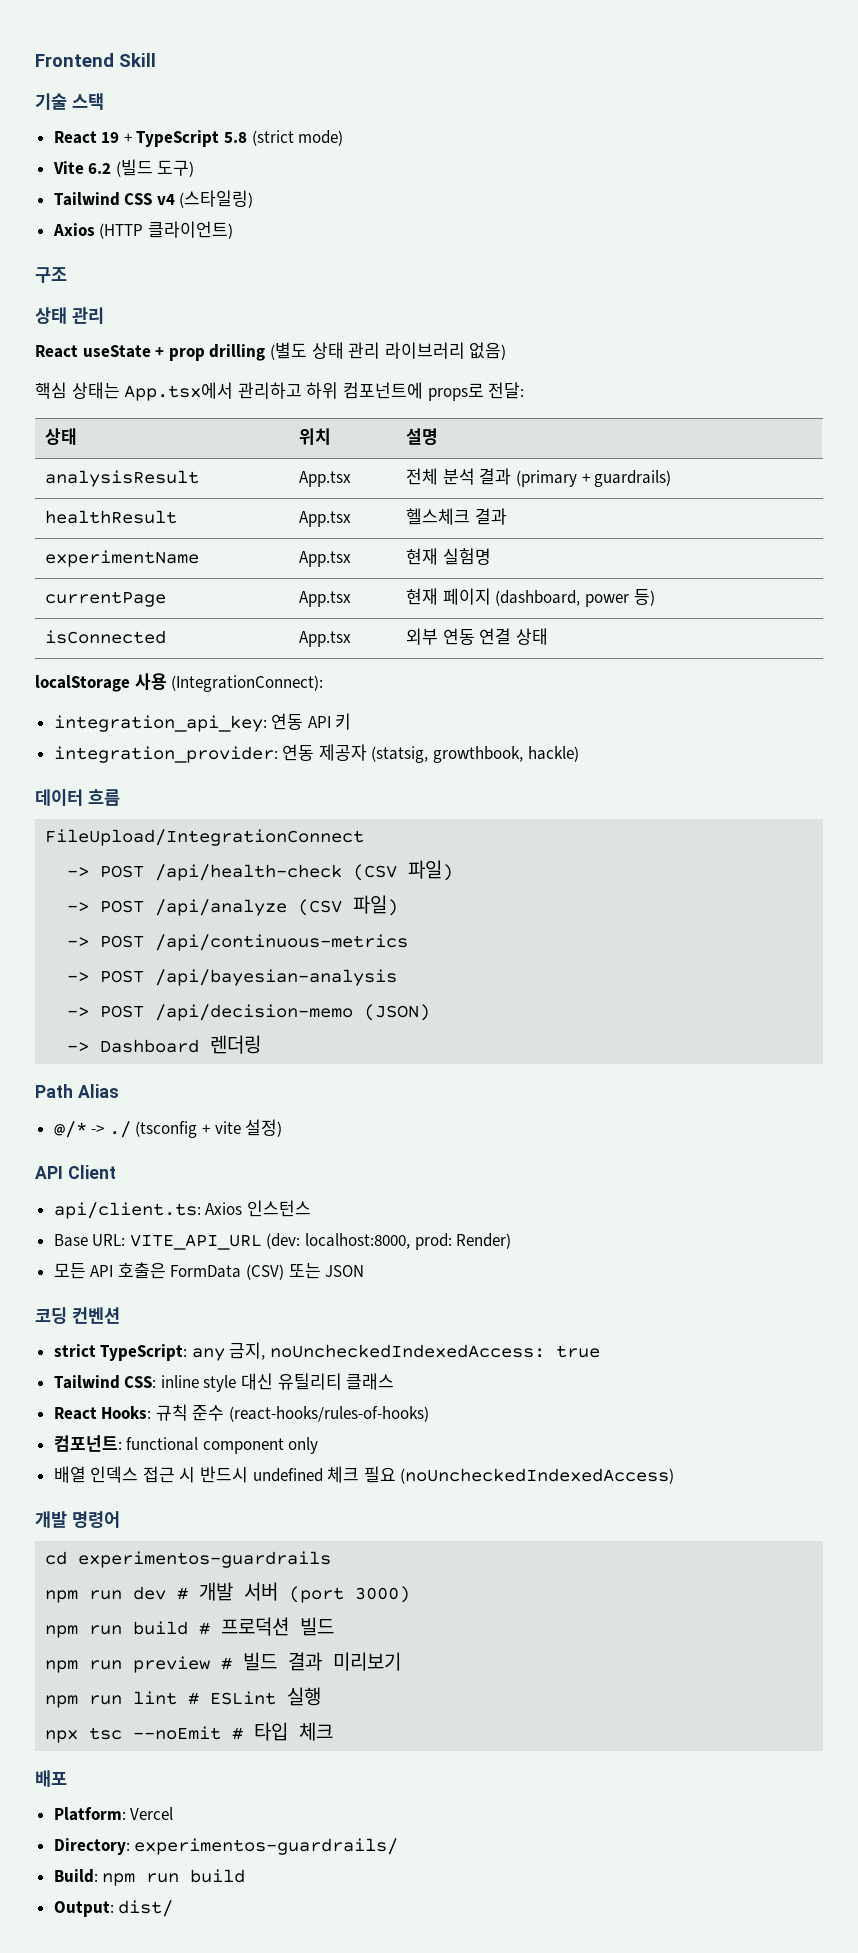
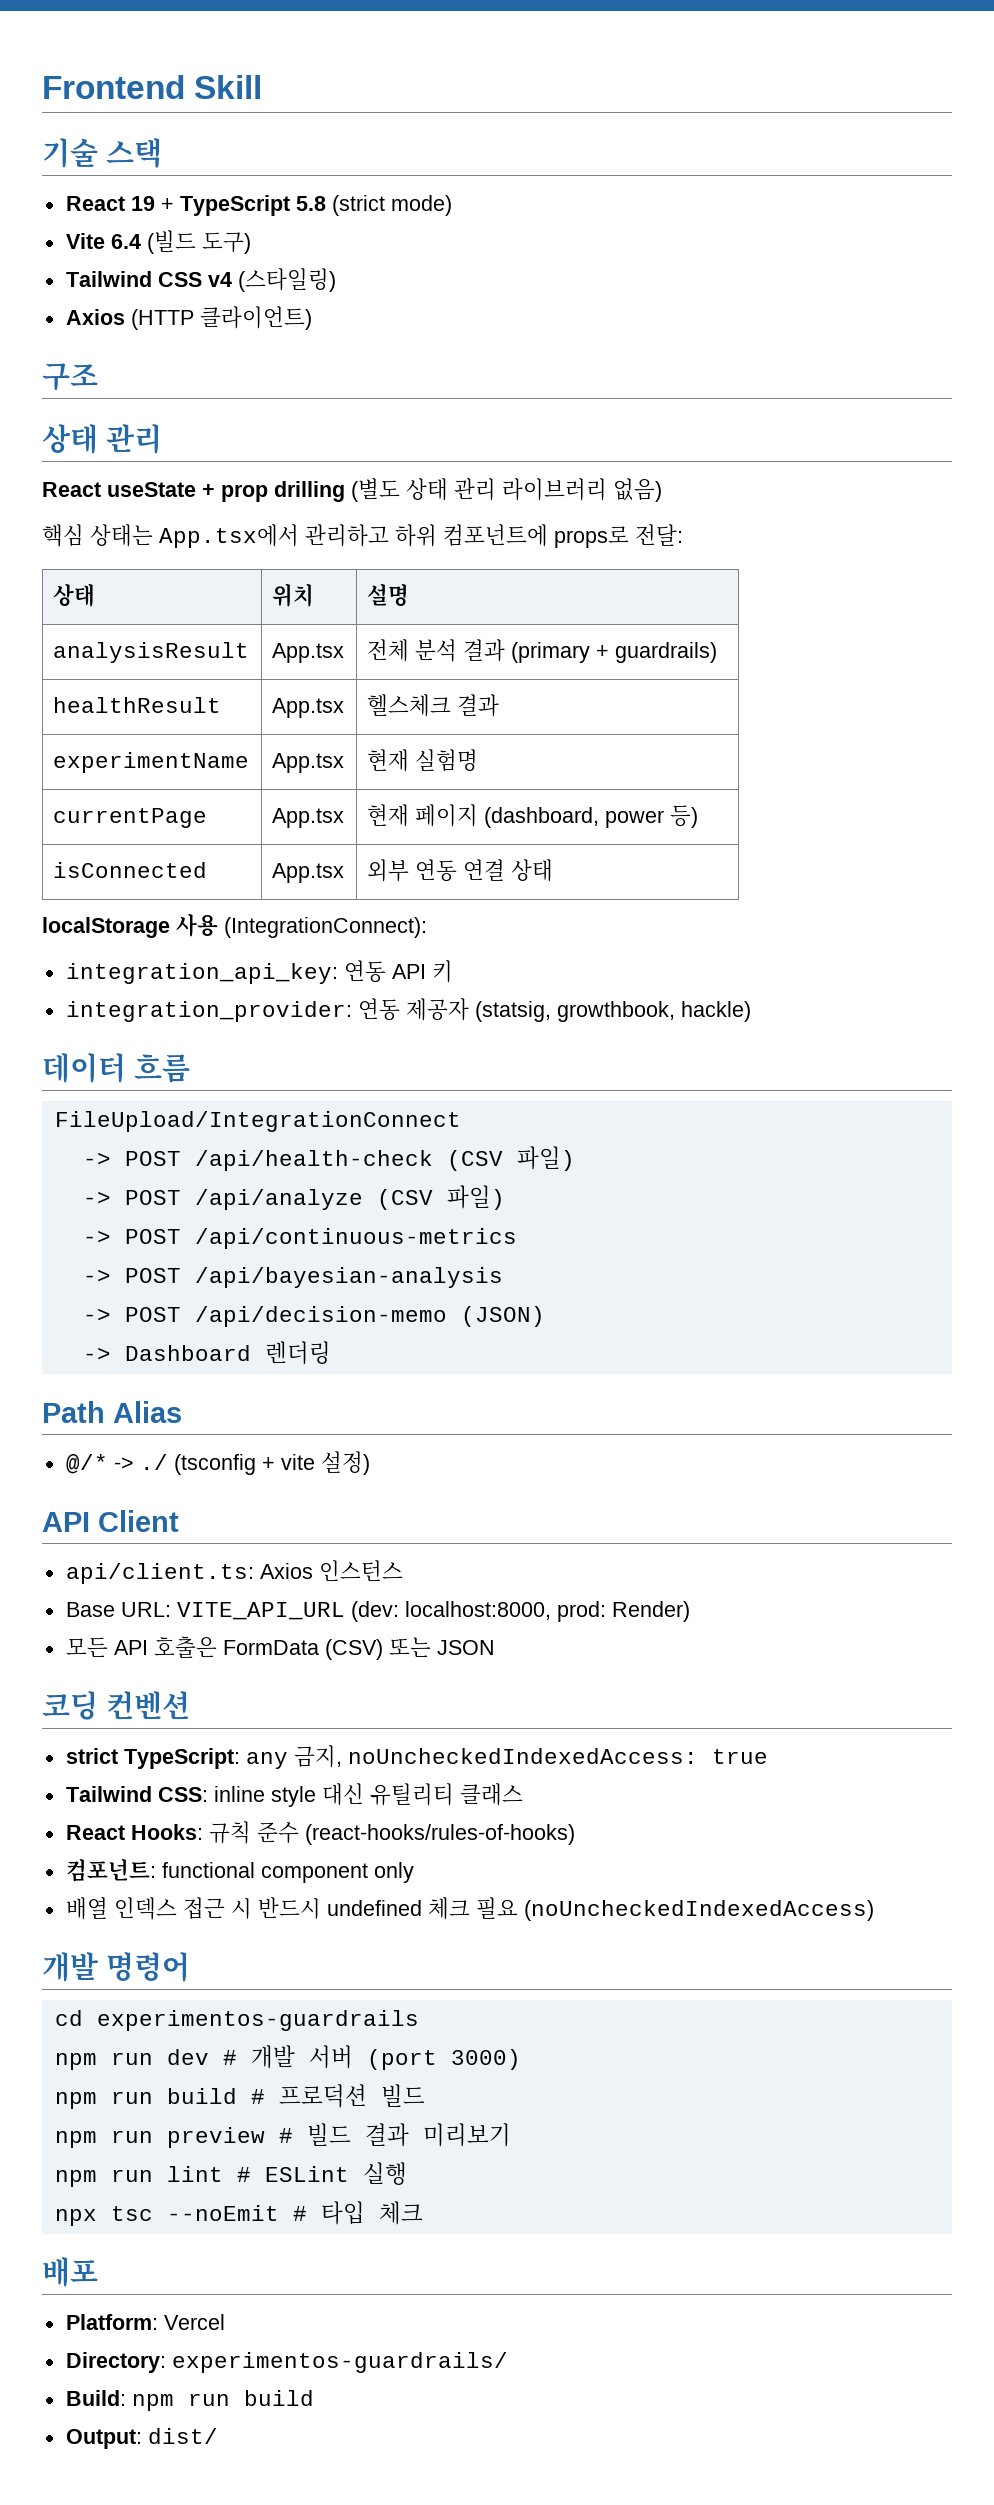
[88,163,112,174] 6.2 -> [110,234,141,249] 6.4

